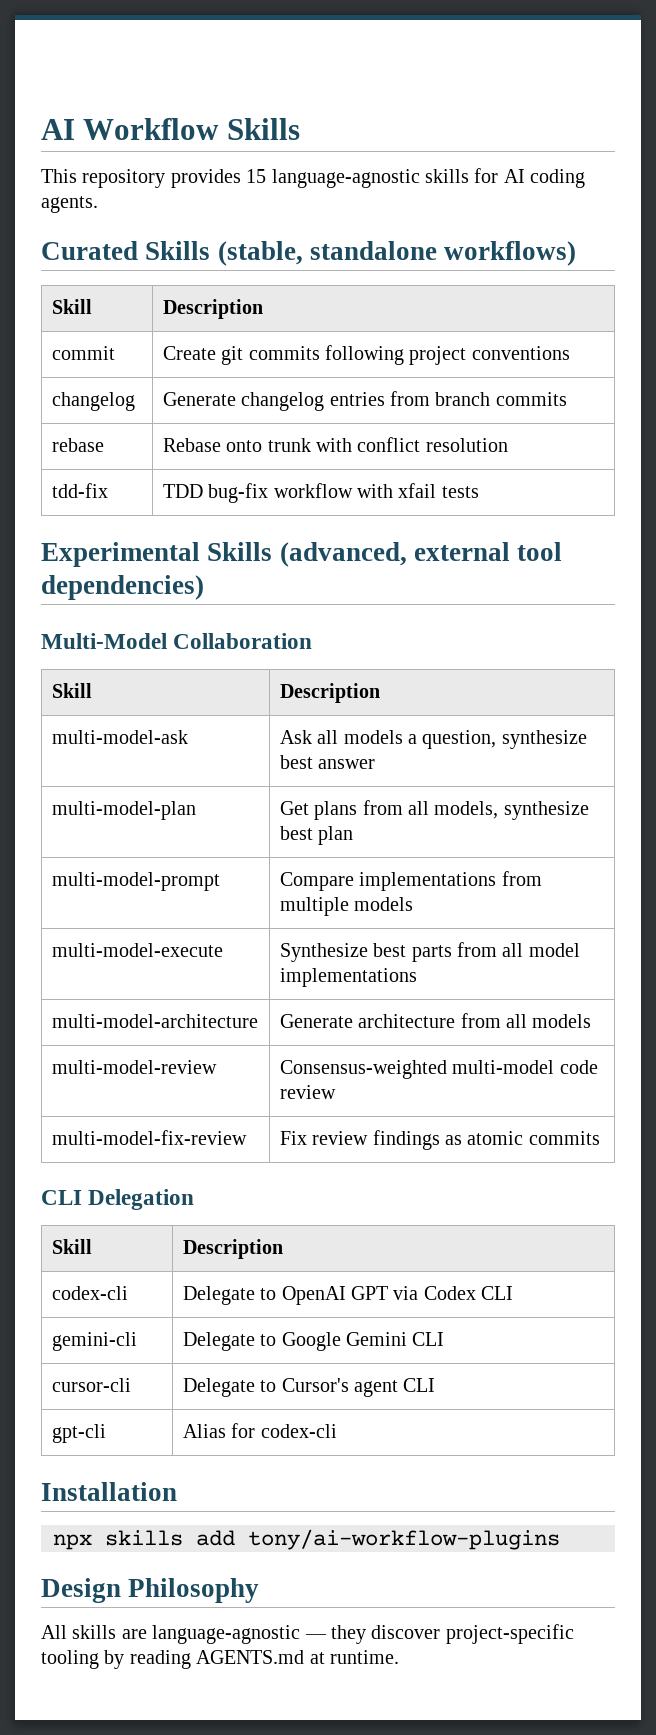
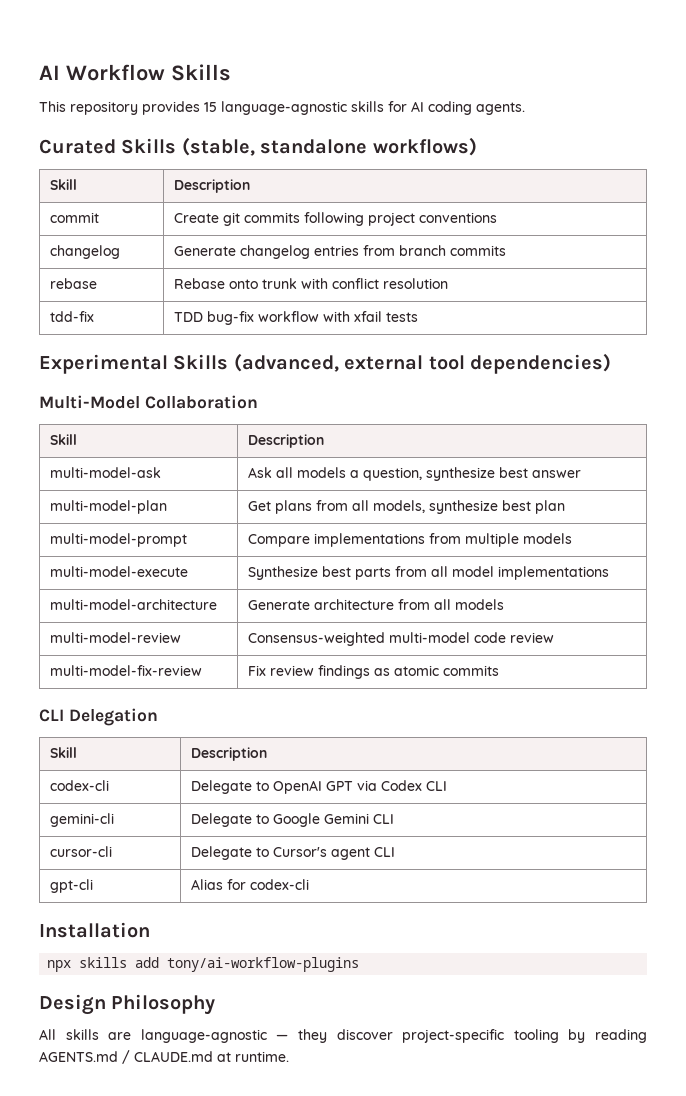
(305, 1657) none -> [122,1050,213,1064] / CLAUDE.md

